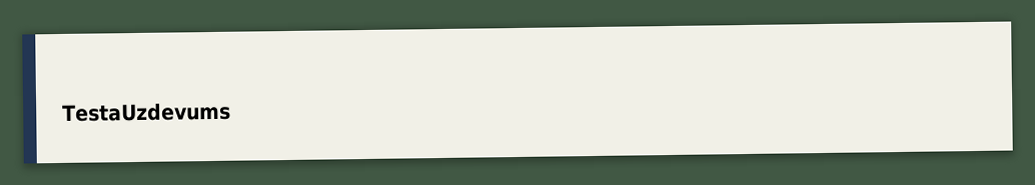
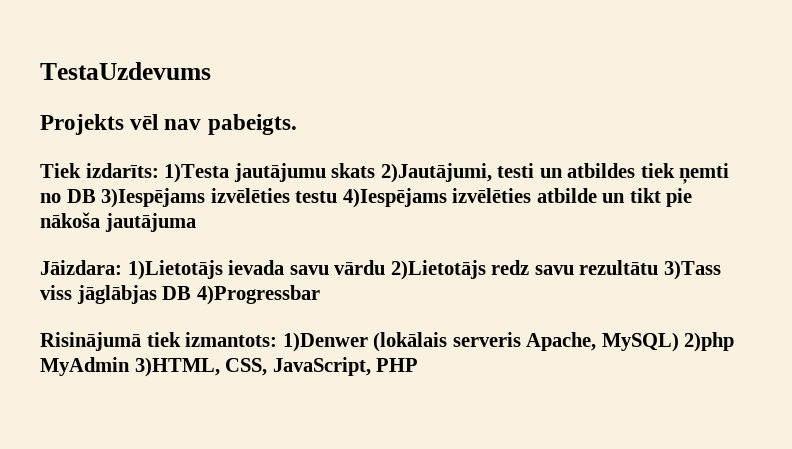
(231, 112) none -> [40,114,297,135] [40,163,730,184] [40,188,693,208] [40,212,196,232] [40,260,721,280] [40,285,320,305] [40,332,735,352] [40,357,419,377] // Projekts vēl nav pabeigts. // Tiek izdarīts: 1)Testa jautājumu skats 2)Jautājumi, testi un atbildes tiek ņemti no DB 3)Iespējams izvēlēties testu 4)Iespējams izvēlēties atbilde un tikt pie nākoša jautājuma // Jāizdara: 1)Lietotājs ievada savu vārdu 2)Lietotājs redz savu rezultātu 3)Tass viss jāglābjas DB 4)Progressbar // Risinājumā tiek izmantots: 1)Denwer (lokālais serveris Apache, MySQL) 2)php MyAdmin 3)HTML, CSS, JavaScript, PHP

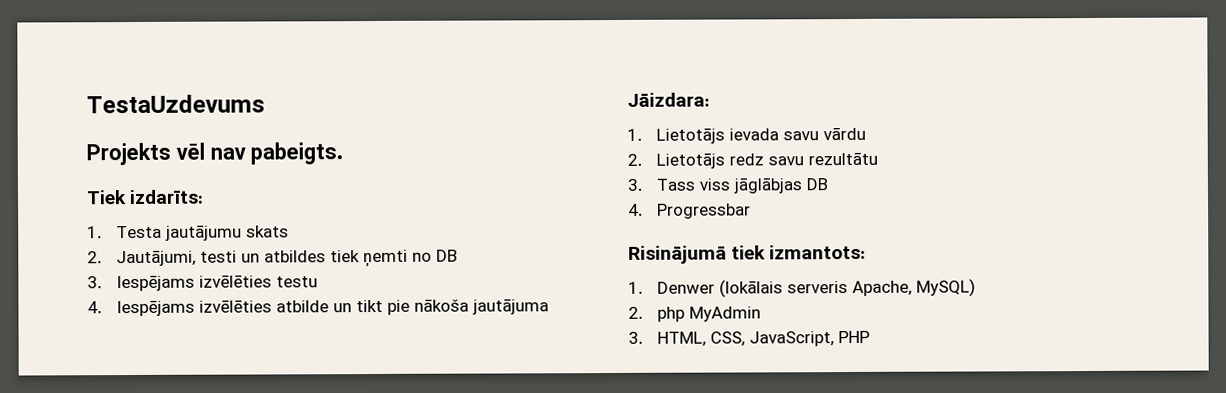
[164,163,230,183] 1)Testa -> [87,225,163,239] // 1. Testa
[380,163,492,183] 2)Jautājumi, -> [87,250,197,267] // 2. Jautājumi,
[101,188,206,208] 3)Iespējams -> [87,275,196,292] // 3. Iespējams
[342,188,447,208] 4)Iespējams -> [87,300,196,317] // 4. Iespējams
[127,260,223,280] 1)Lietotājs -> [627,128,726,144] // 1. Lietotājs
[390,260,486,280] 2)Lietotājs -> [627,153,726,169] // 2. Lietotājs
[663,260,721,280] 3)Tass -> [627,178,696,191] // 3. Tass
[196,285,320,305] 4)Progressbar -> [628,203,752,219] // 4. Progressbar
[282,332,368,352] 1)Denwer -> [628,281,716,294] // 1. Denwer
[684,332,735,352] 2)php -> [628,306,686,322] // 2. php
[134,357,220,377] 3)HTML, -> [628,331,707,347] // 3. HTML,

